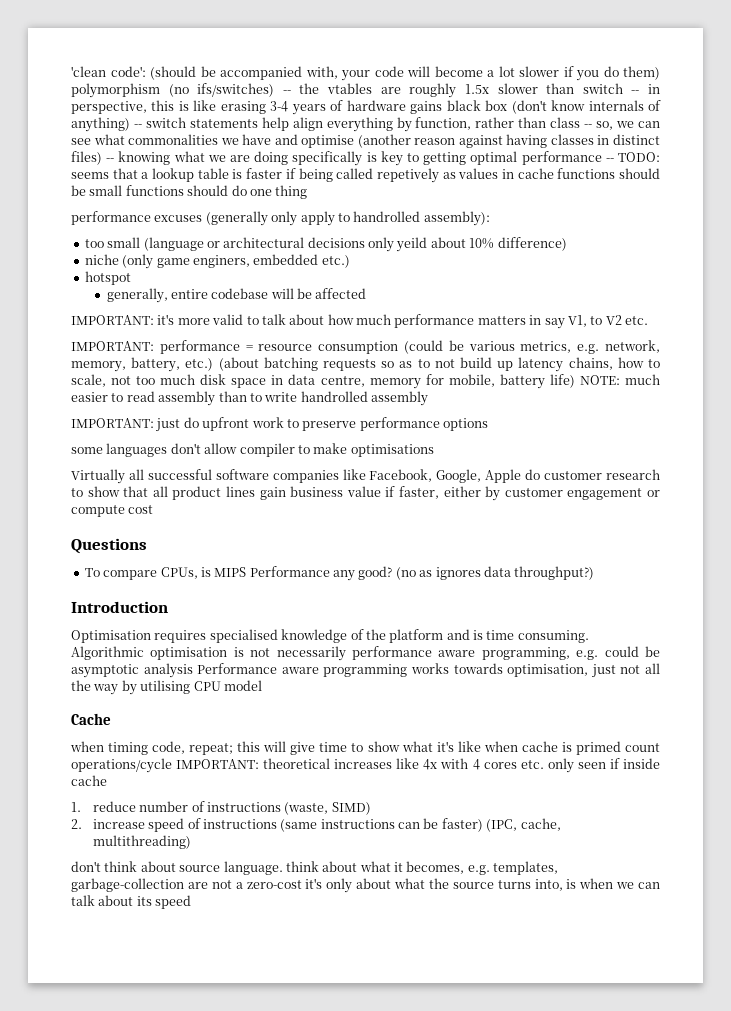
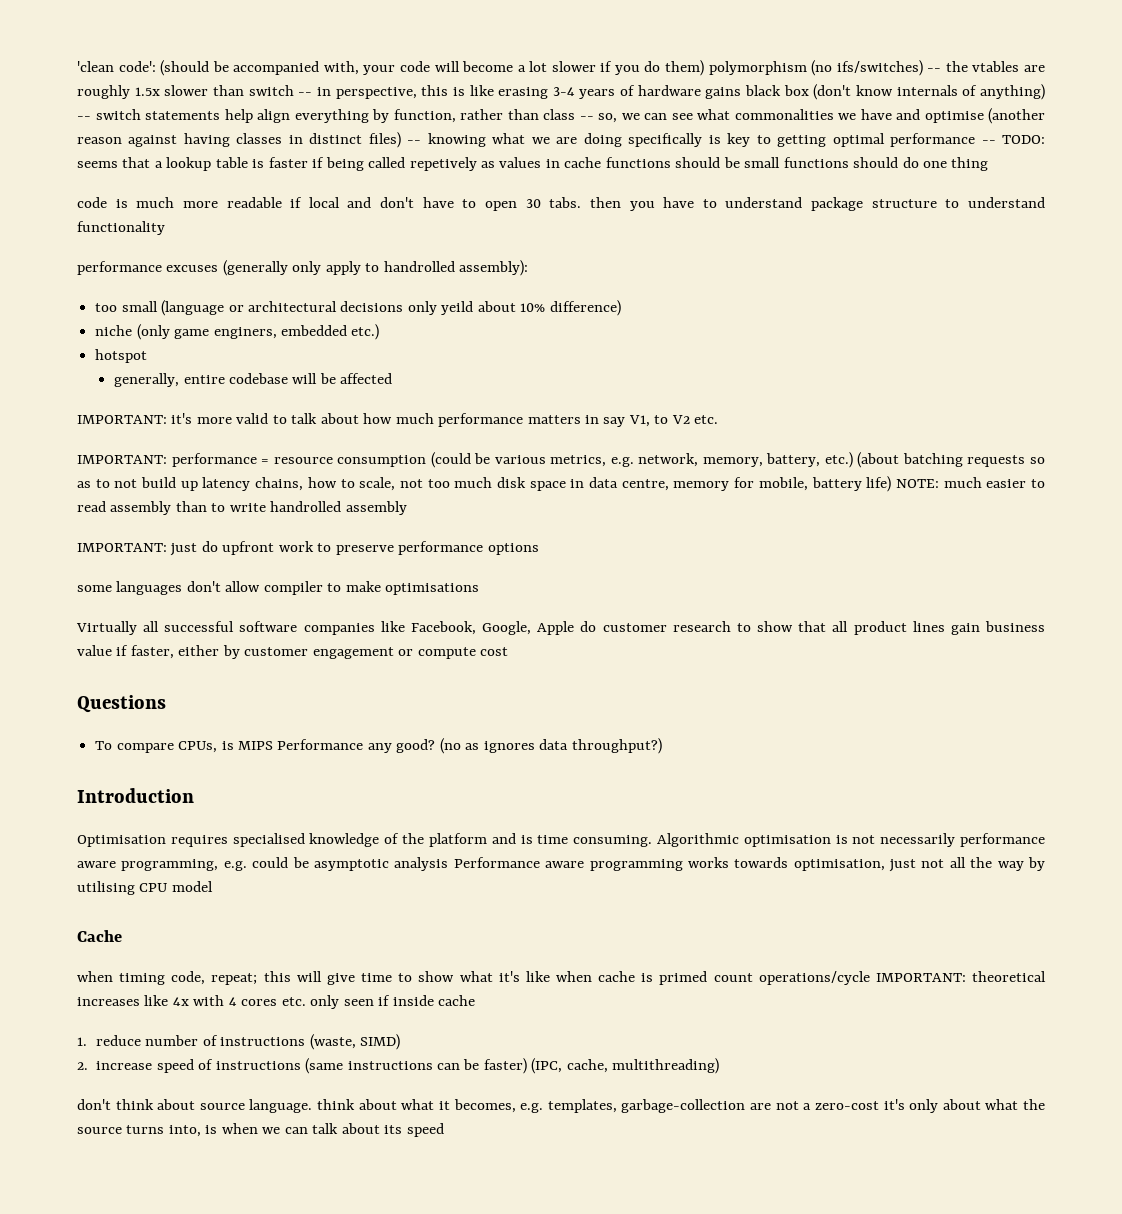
(308, 192) none -> [77,197,1045,211] [77,221,165,235] // code is much more readable if local and don't have to open 30 tabs. then you have to understand package structure to understand functionality

